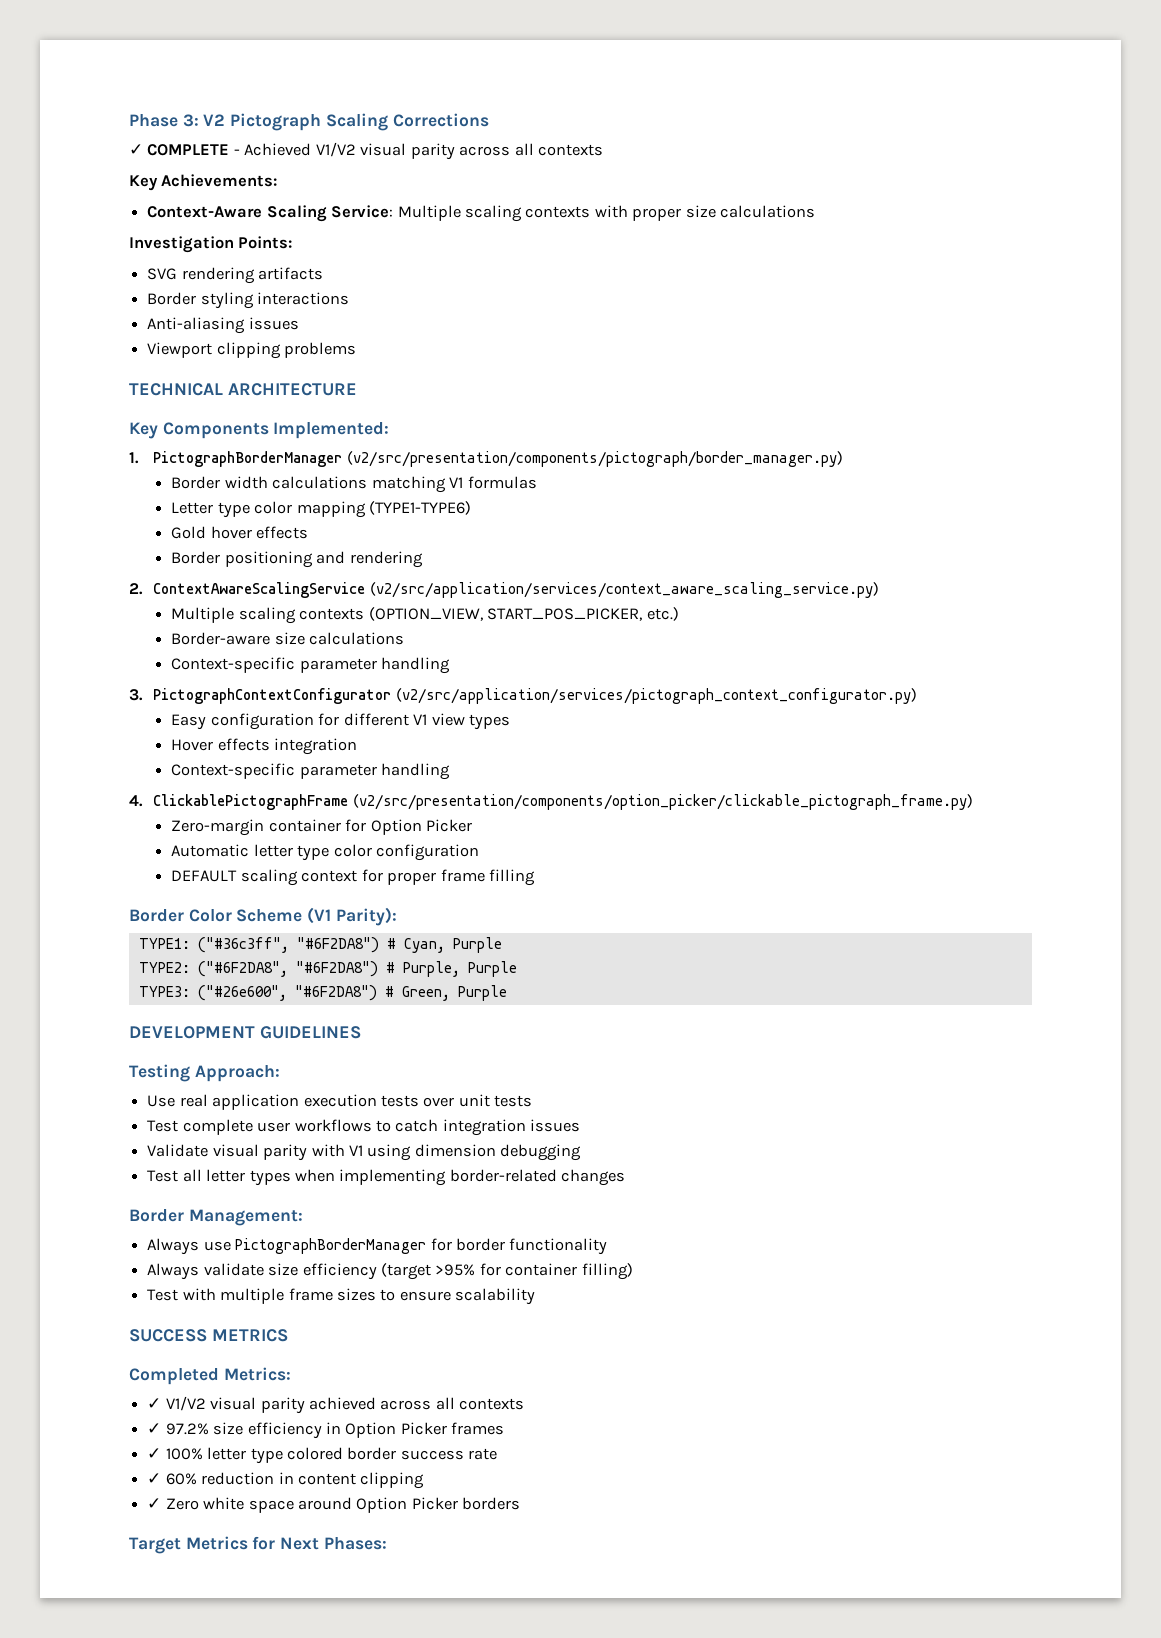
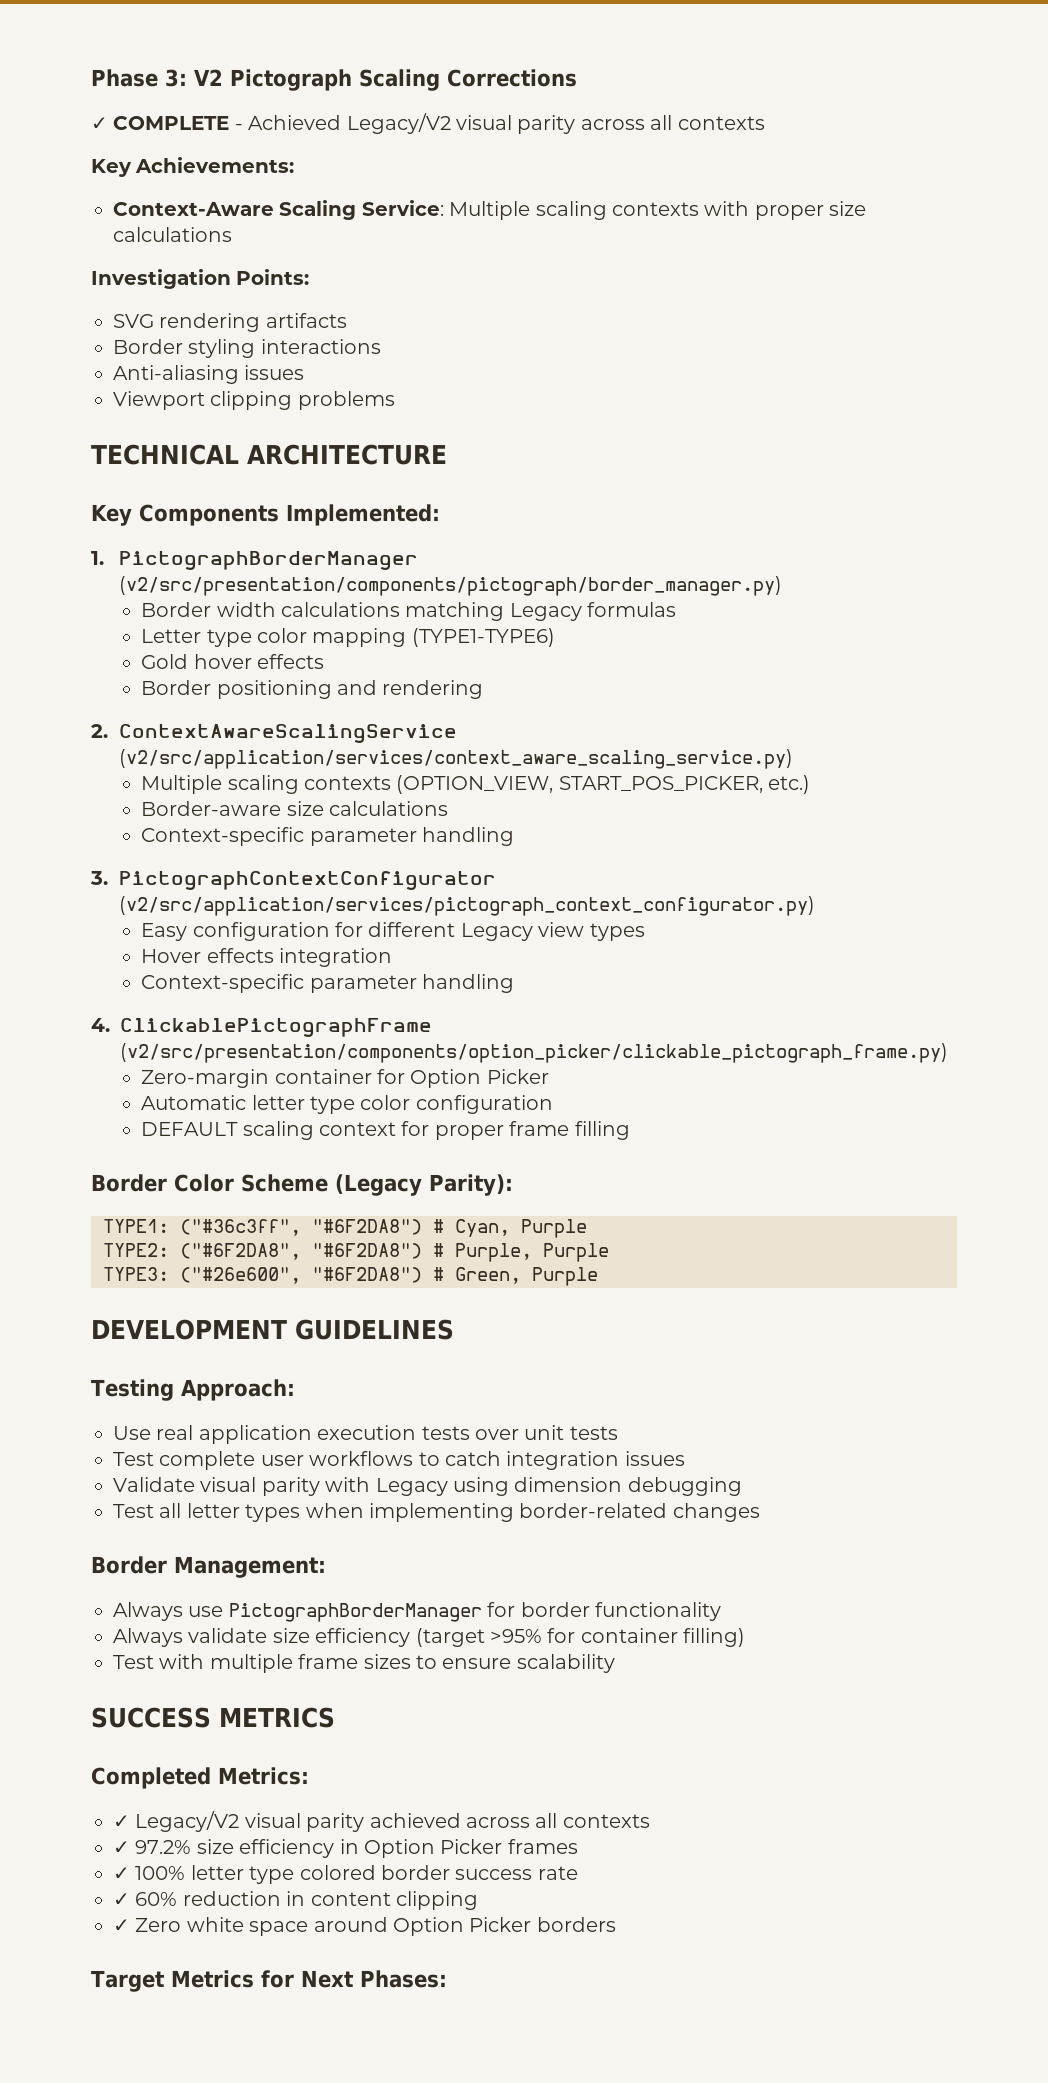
[315,142,356,157] V1/V2 -> [346,113,451,134] Legacy/V2
[449,477,464,488] V1 -> [509,603,582,621] Legacy
[413,714,428,725] V1 -> [460,923,533,941] Legacy
[307,907,332,924] (V1 -> [335,1174,422,1196] (Legacy
[348,1145,363,1156] V1 -> [375,1478,448,1496] Legacy
[165,1396,206,1411] V1/V2 -> [135,1811,240,1832] Legacy/V2

